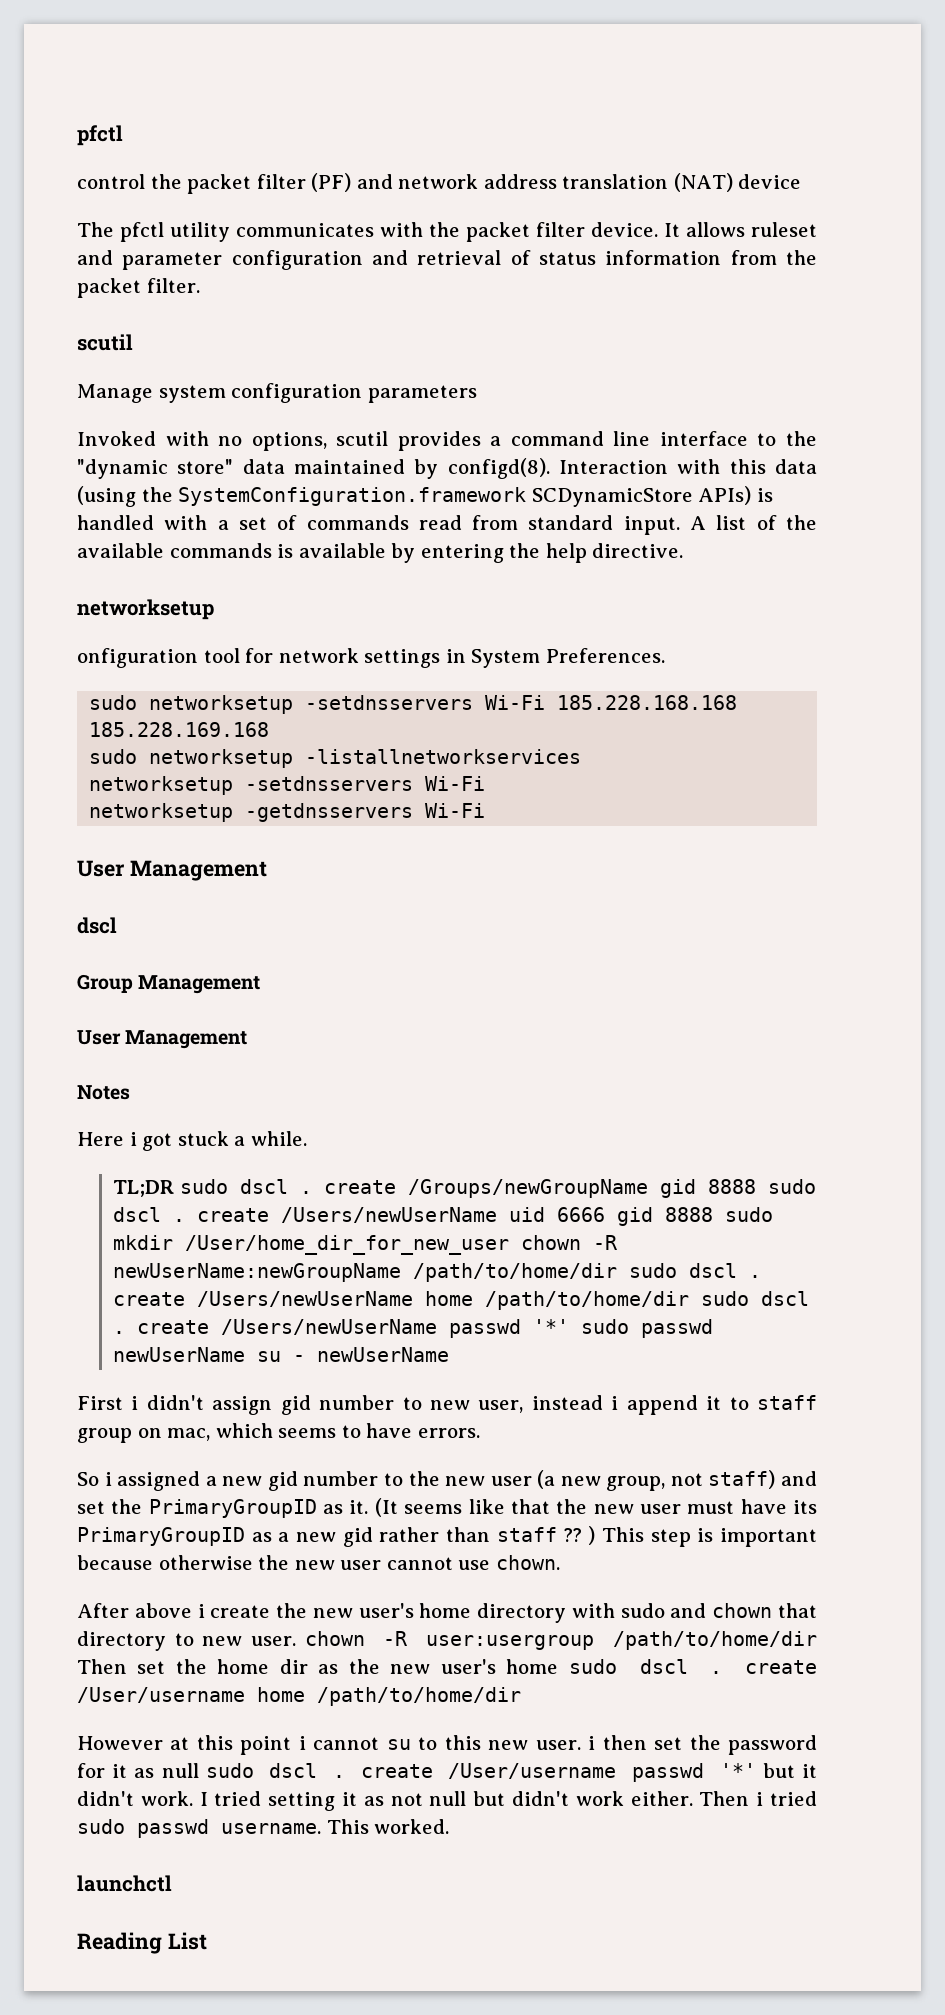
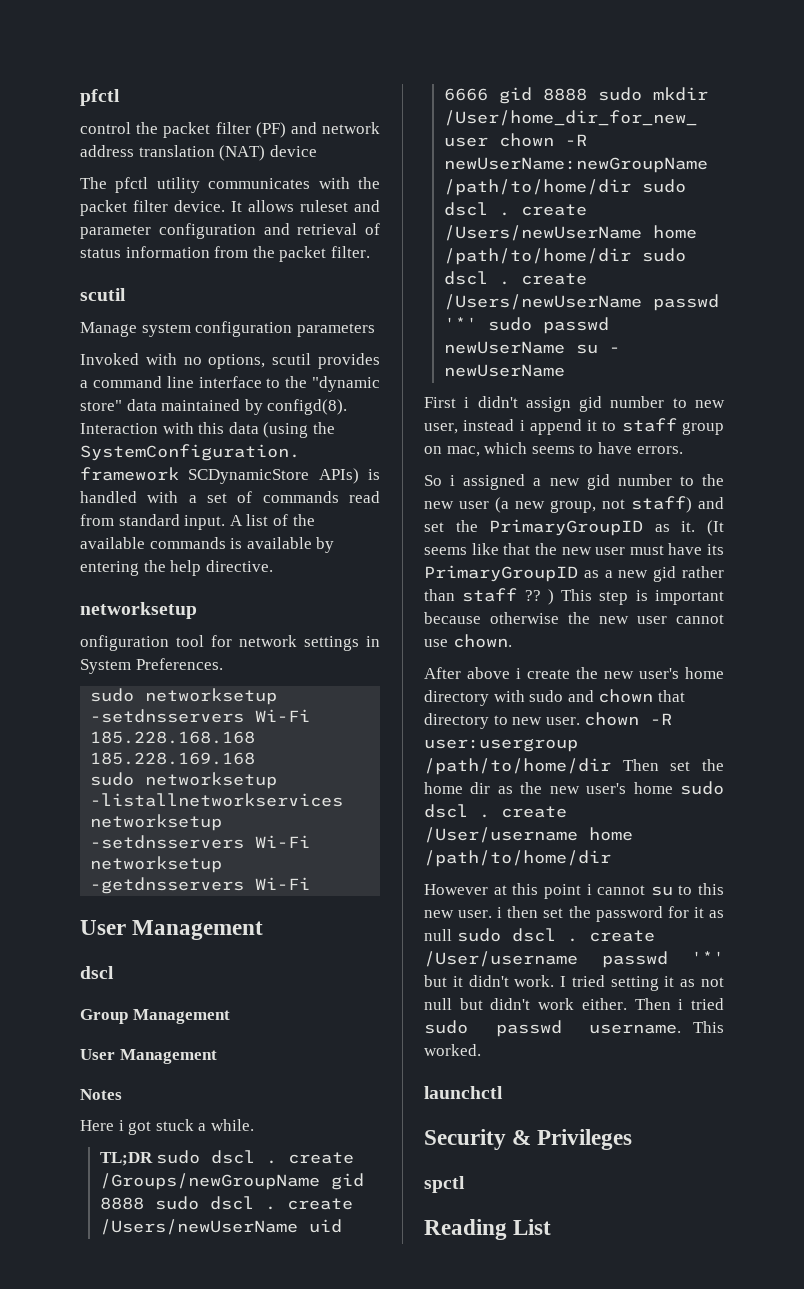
(172, 1883) none -> [424,1129,633,1150] [424,1176,465,1193] // Security & Privileges // spctl

